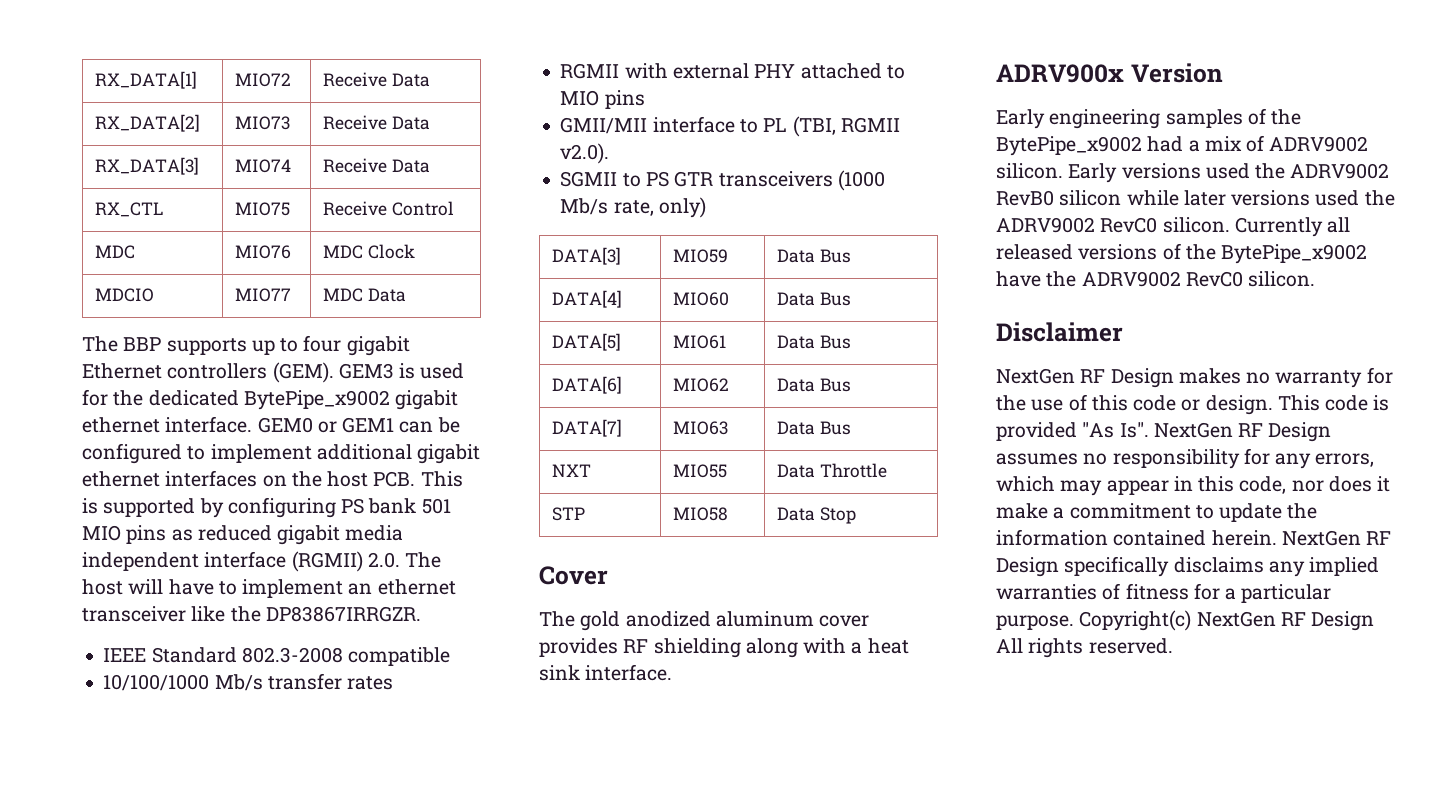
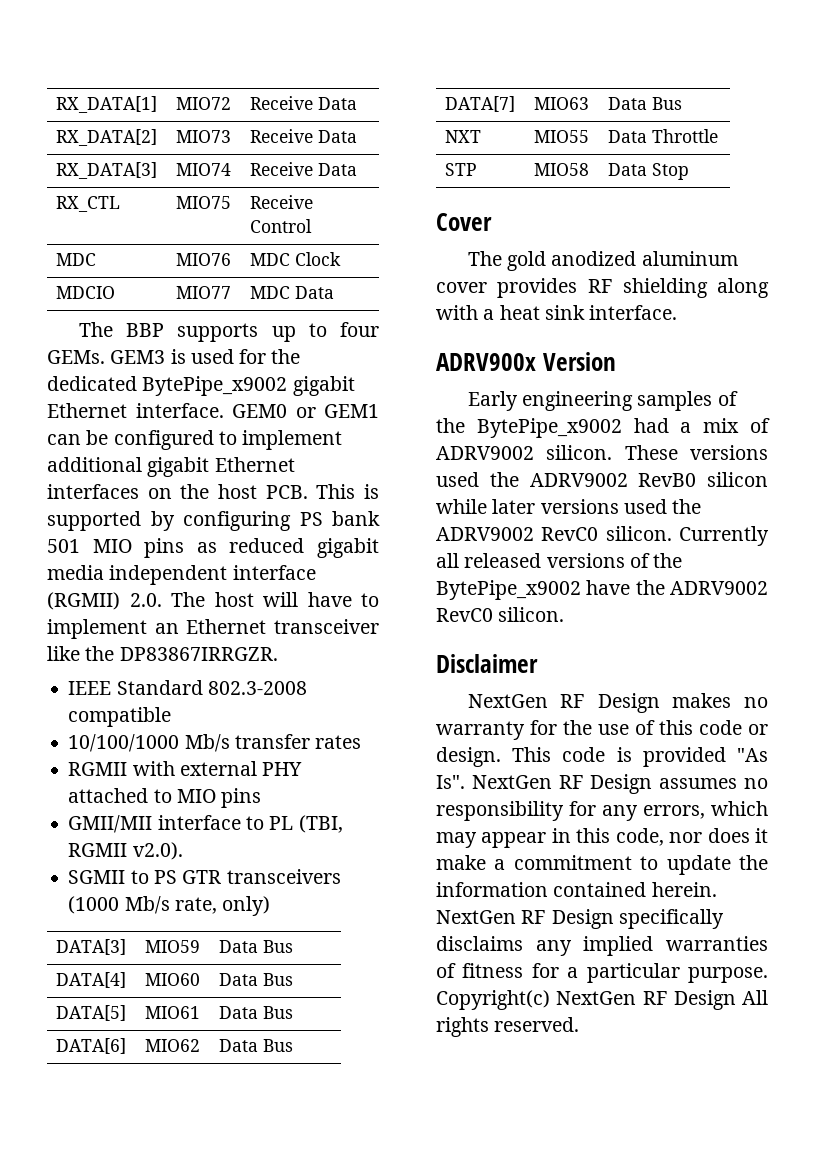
[346,336,410,356] [82,362,334,383] gigabit Ethernet controllers (GEM). -> [47,350,105,364] GEMs.
[82,417,160,433] ethernet -> [47,403,127,418] Ethernet
[82,471,160,487] ethernet -> [214,457,295,472] Ethernet
[377,579,456,595] ethernet -> [186,619,267,634] Ethernet
[1068,163,1118,183] Early -> [624,445,678,460] These

